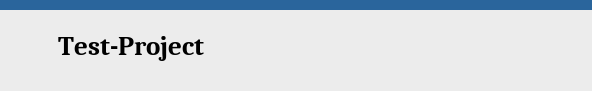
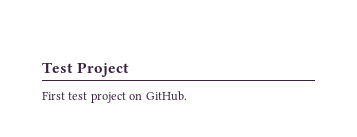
[58,36,204,61] Test-Project -> [42,62,130,77] [42,91,187,103] Test Project // First test project on GitHub.

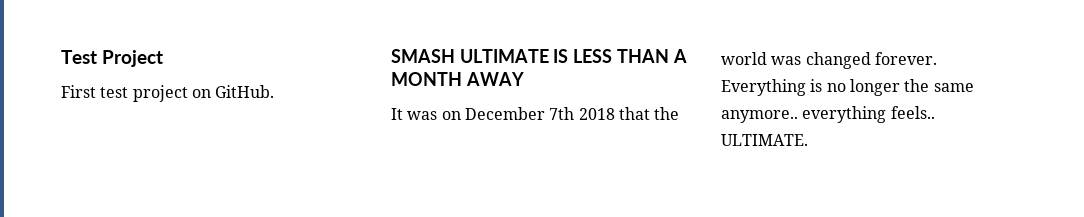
(187, 96) none -> [391,49,687,63] [391,72,524,86] [391,107,680,120] [721,52,937,69] [721,79,974,96] [721,106,935,123] [721,134,808,146] // SMASH ULTIMATE IS LESS THAN A MONTH AWAY // It was on December 7th 2018 that the world was changed forever. Everything is no longer the same anymore.. everything feels.. ULTIMATE.

